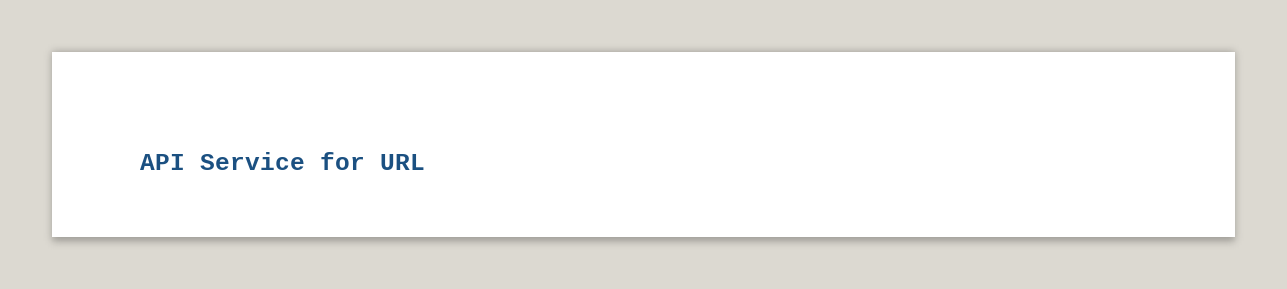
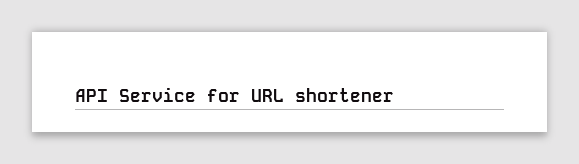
(425, 162) none -> [295,88,394,102] shortener

